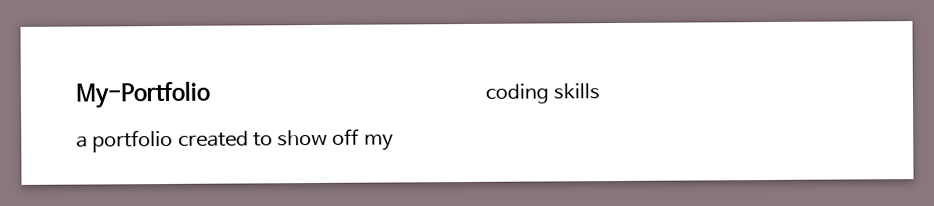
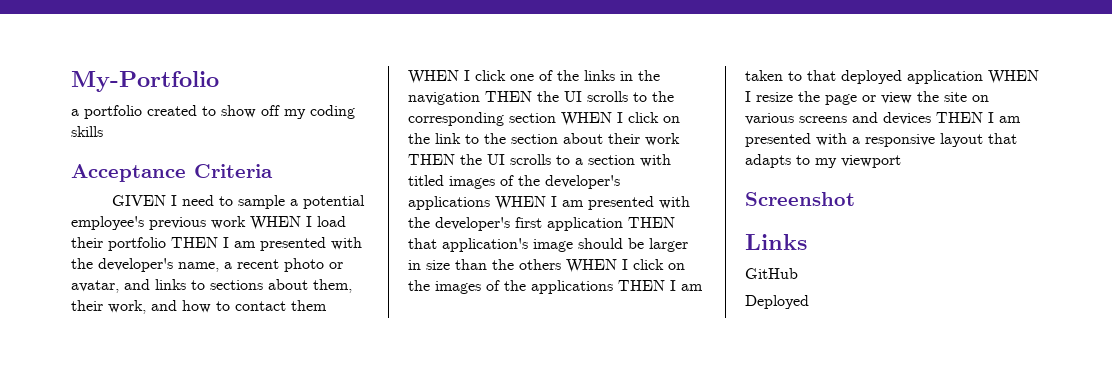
(601, 91) none -> [71,164,273,182] [111,195,365,209] [71,216,346,230] [71,237,362,251] [71,258,343,272] [71,279,352,293] [71,300,327,314] [408,70,660,84] [408,91,674,105] [408,112,680,126] [408,133,680,146] [408,154,671,167] [408,175,620,189] [408,196,690,210] [408,217,675,231] [408,238,688,252] [408,259,685,273] [408,280,703,294] [745,70,1039,84] [745,91,989,105] [745,112,1021,125] [745,133,1017,147] [745,154,901,168] [745,192,855,206] [745,234,807,250] [745,268,798,279] [745,295,809,309] // Acceptance Criteria // GIVEN I need to sample a potential employee's previous work WHEN I load their portfolio THEN I am presented with the developer's name, a recent photo or avatar, and links to sections about them, their work, and how to contact them WHEN I click one of the links in the navigation THEN the UI scrolls to the corresponding section WHEN I click on the link to the section about their work THEN the UI scrolls to a section with titled images of the developer's applications WHEN I am presented with the developer's first application THEN that application's image should be larger in size than the others WHEN I click on the images of the applications THEN I am taken to that deployed application WHEN I resize the page or view the site on various screens and devices THEN I am presented with a responsive layout that adapts to my viewport // Screenshot // Links // GitHub // Deployed

